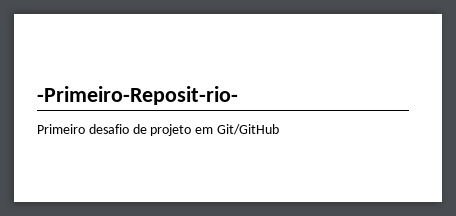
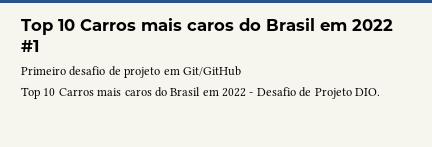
[37,86,238,105] -Primeiro-Reposit-rio- -> [21,18,393,35] [21,40,39,52] Top 10 Carros mais caros do Brasil em 2022 #1
(279, 129) none -> [21,87,380,99] // Top 10 Carros mais caros do Brasil em 2022 - Desafio de Projeto DIO.

